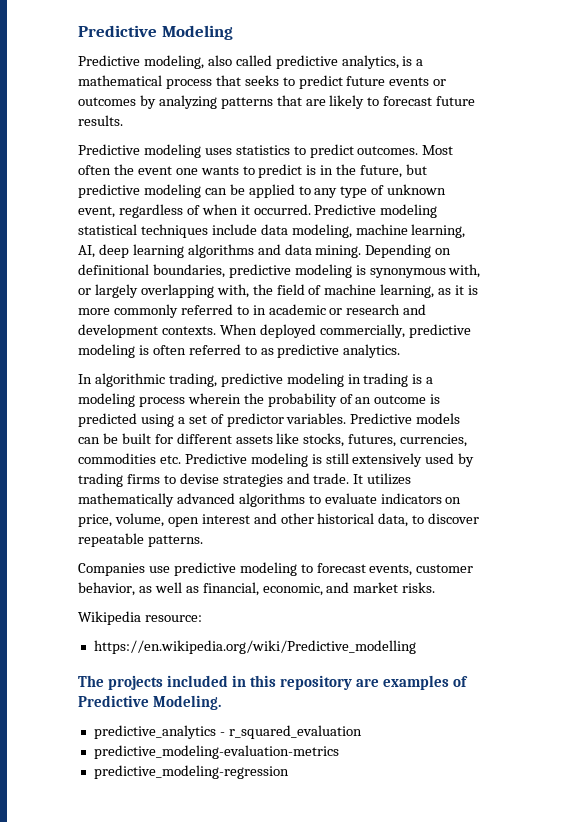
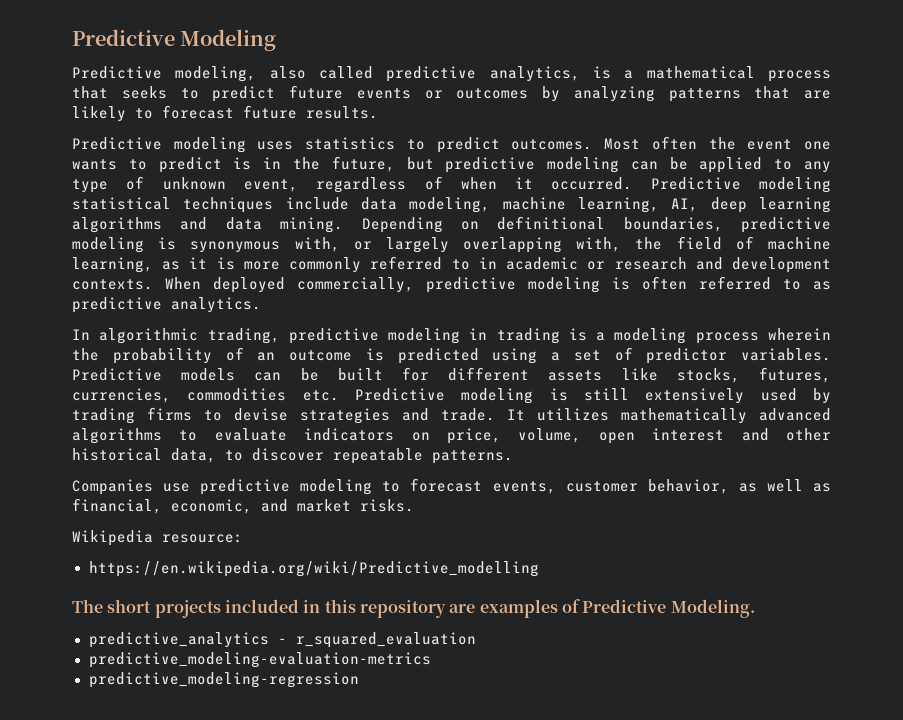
(104, 681) none -> [107,599,152,613] short

